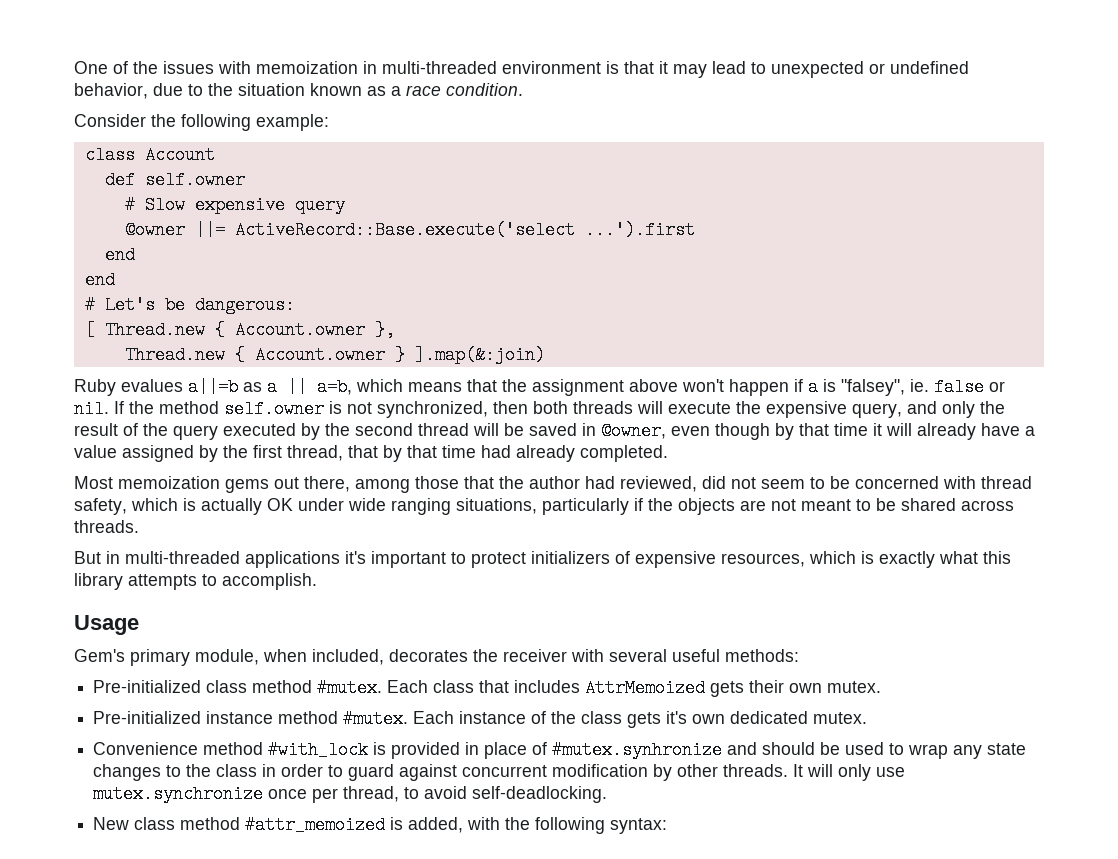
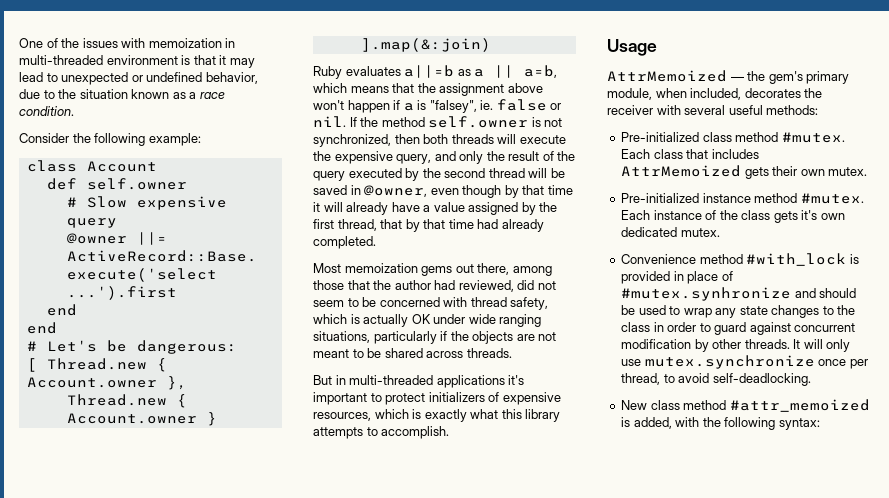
[121,379,183,392] evalues -> [345,66,401,76] evaluates
[74,649,125,662] Gem's -> [607,70,803,84] AttrMemoized — the gem's

